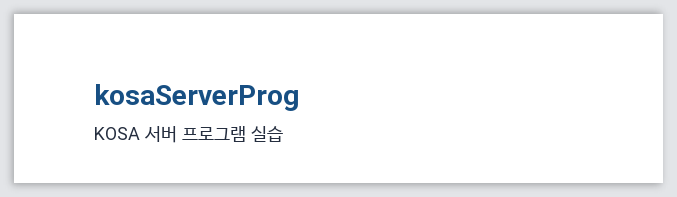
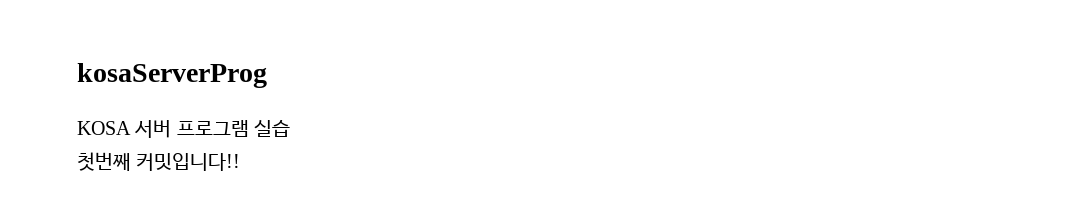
(283, 134) none -> [77,152,241,171] // 첫번째 커밋입니다!!

